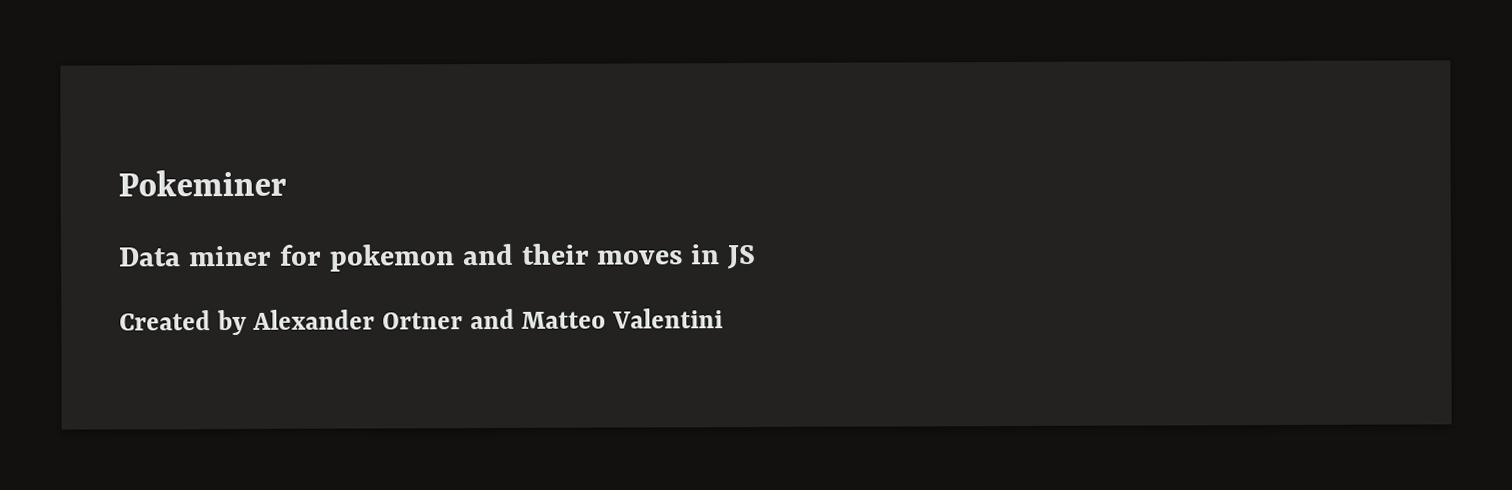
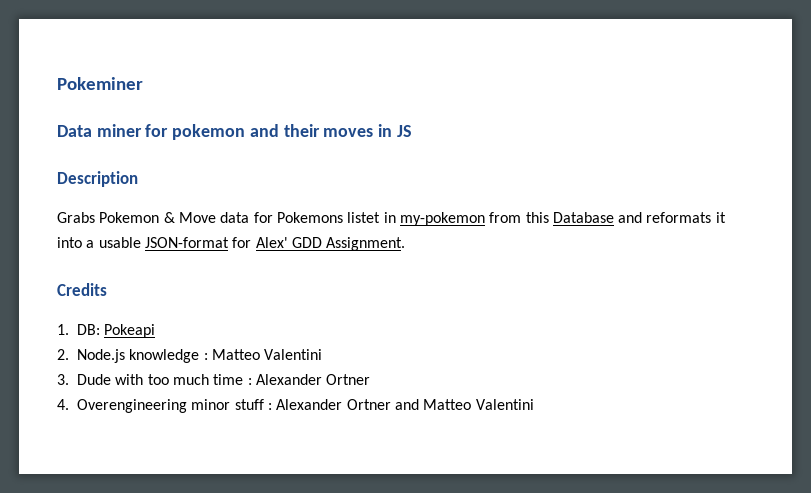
[119,309,247,336] Created by -> [57,171,138,187] [57,212,726,226] [57,237,406,251] [57,283,107,296] [57,324,156,338] [57,349,323,363] [57,374,371,385] [57,399,272,413] Description // Grabs Pokemon & Move data for Pokemons listet in my-pokemon from this Database and reformats it into a usable JSON-format for Alex' GDD Assignment. // Credits // 1. DB: Pokeapi // 2. Node.js knowledge : Matteo Valentini // 3. Dude with too much time : Alexander Ortner // 4. Overengineering minor stuff :

